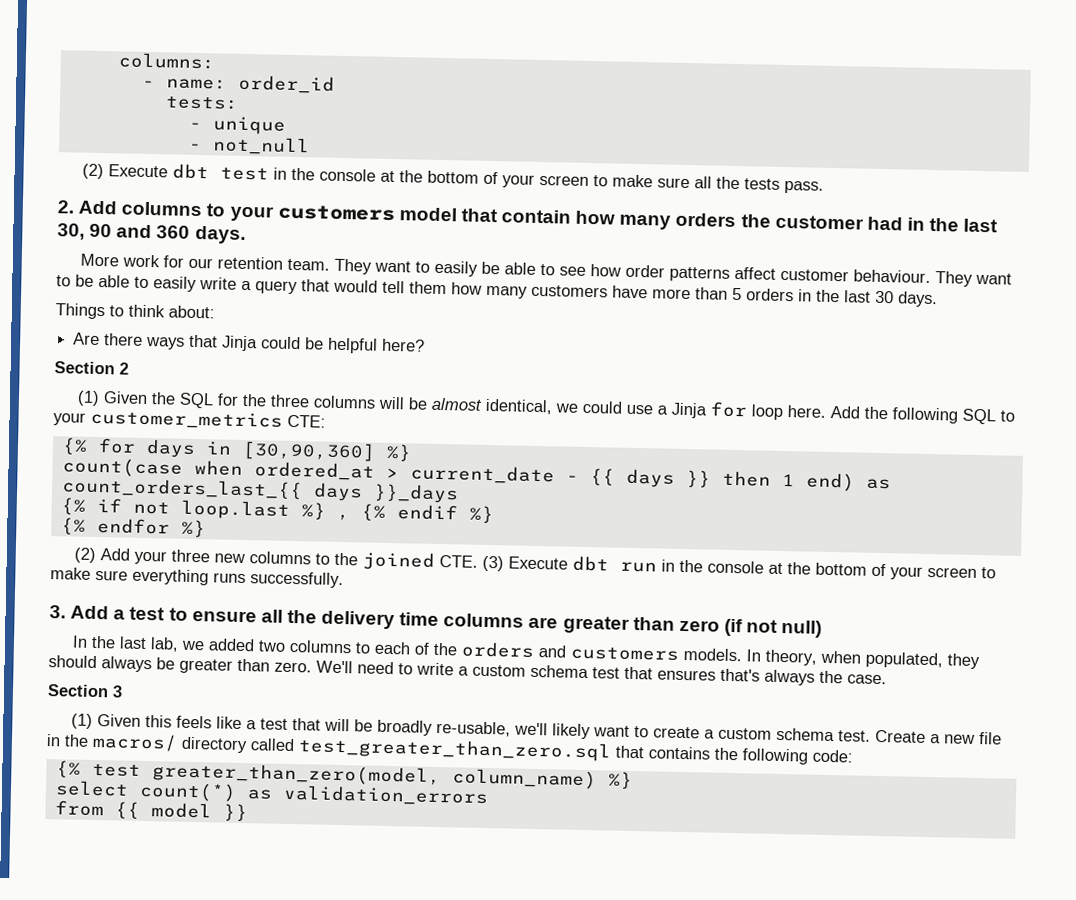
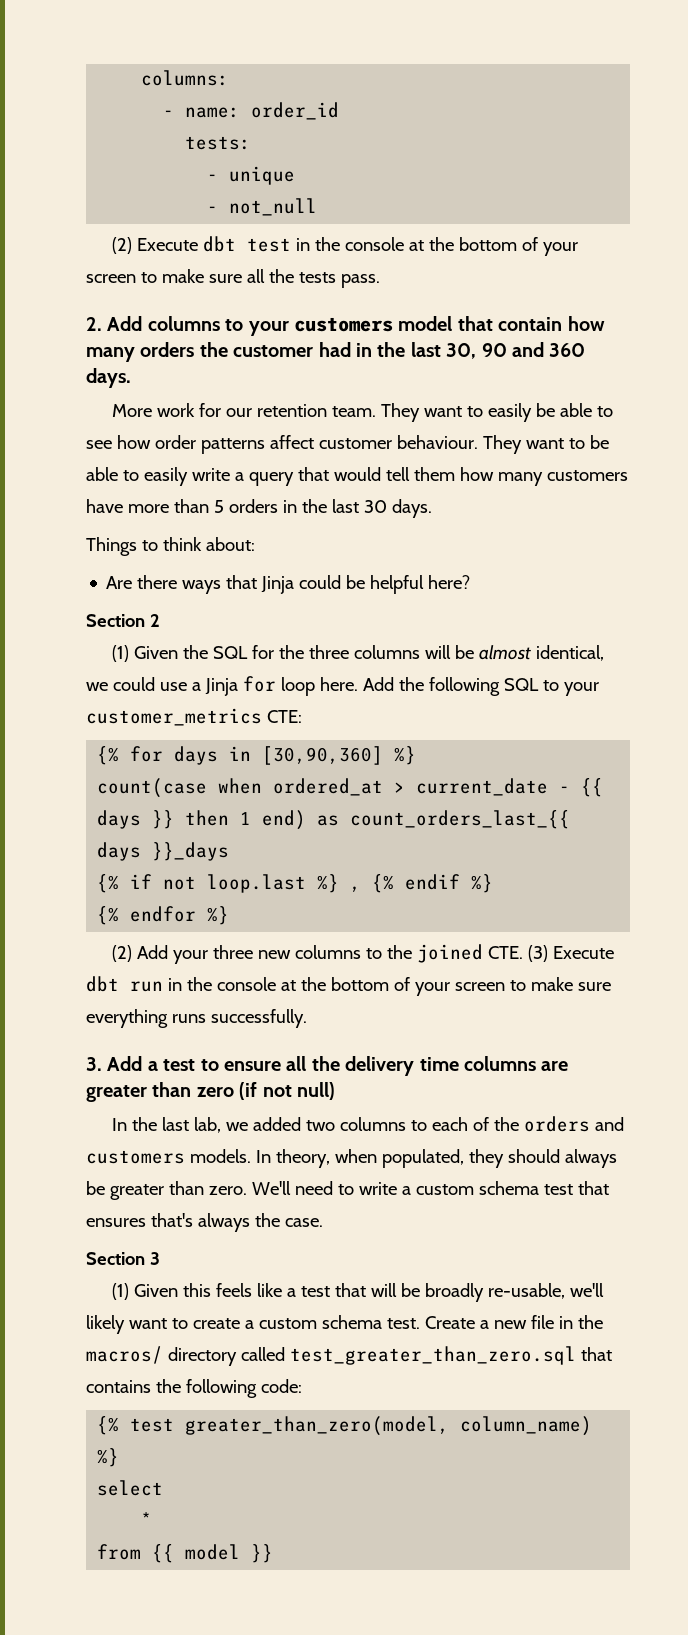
[138,781,489,807] count(*) as validation_errors -> [141,1512,153,1527] // *

